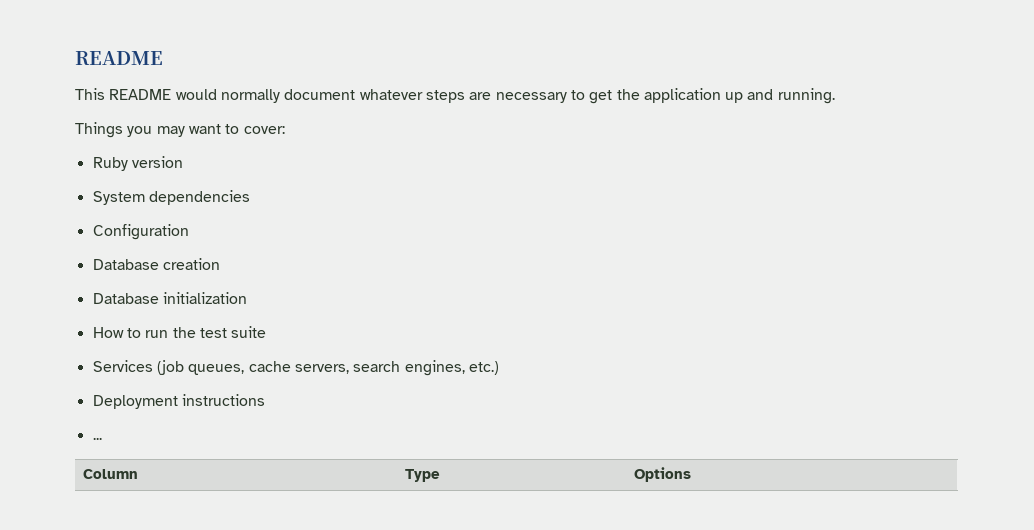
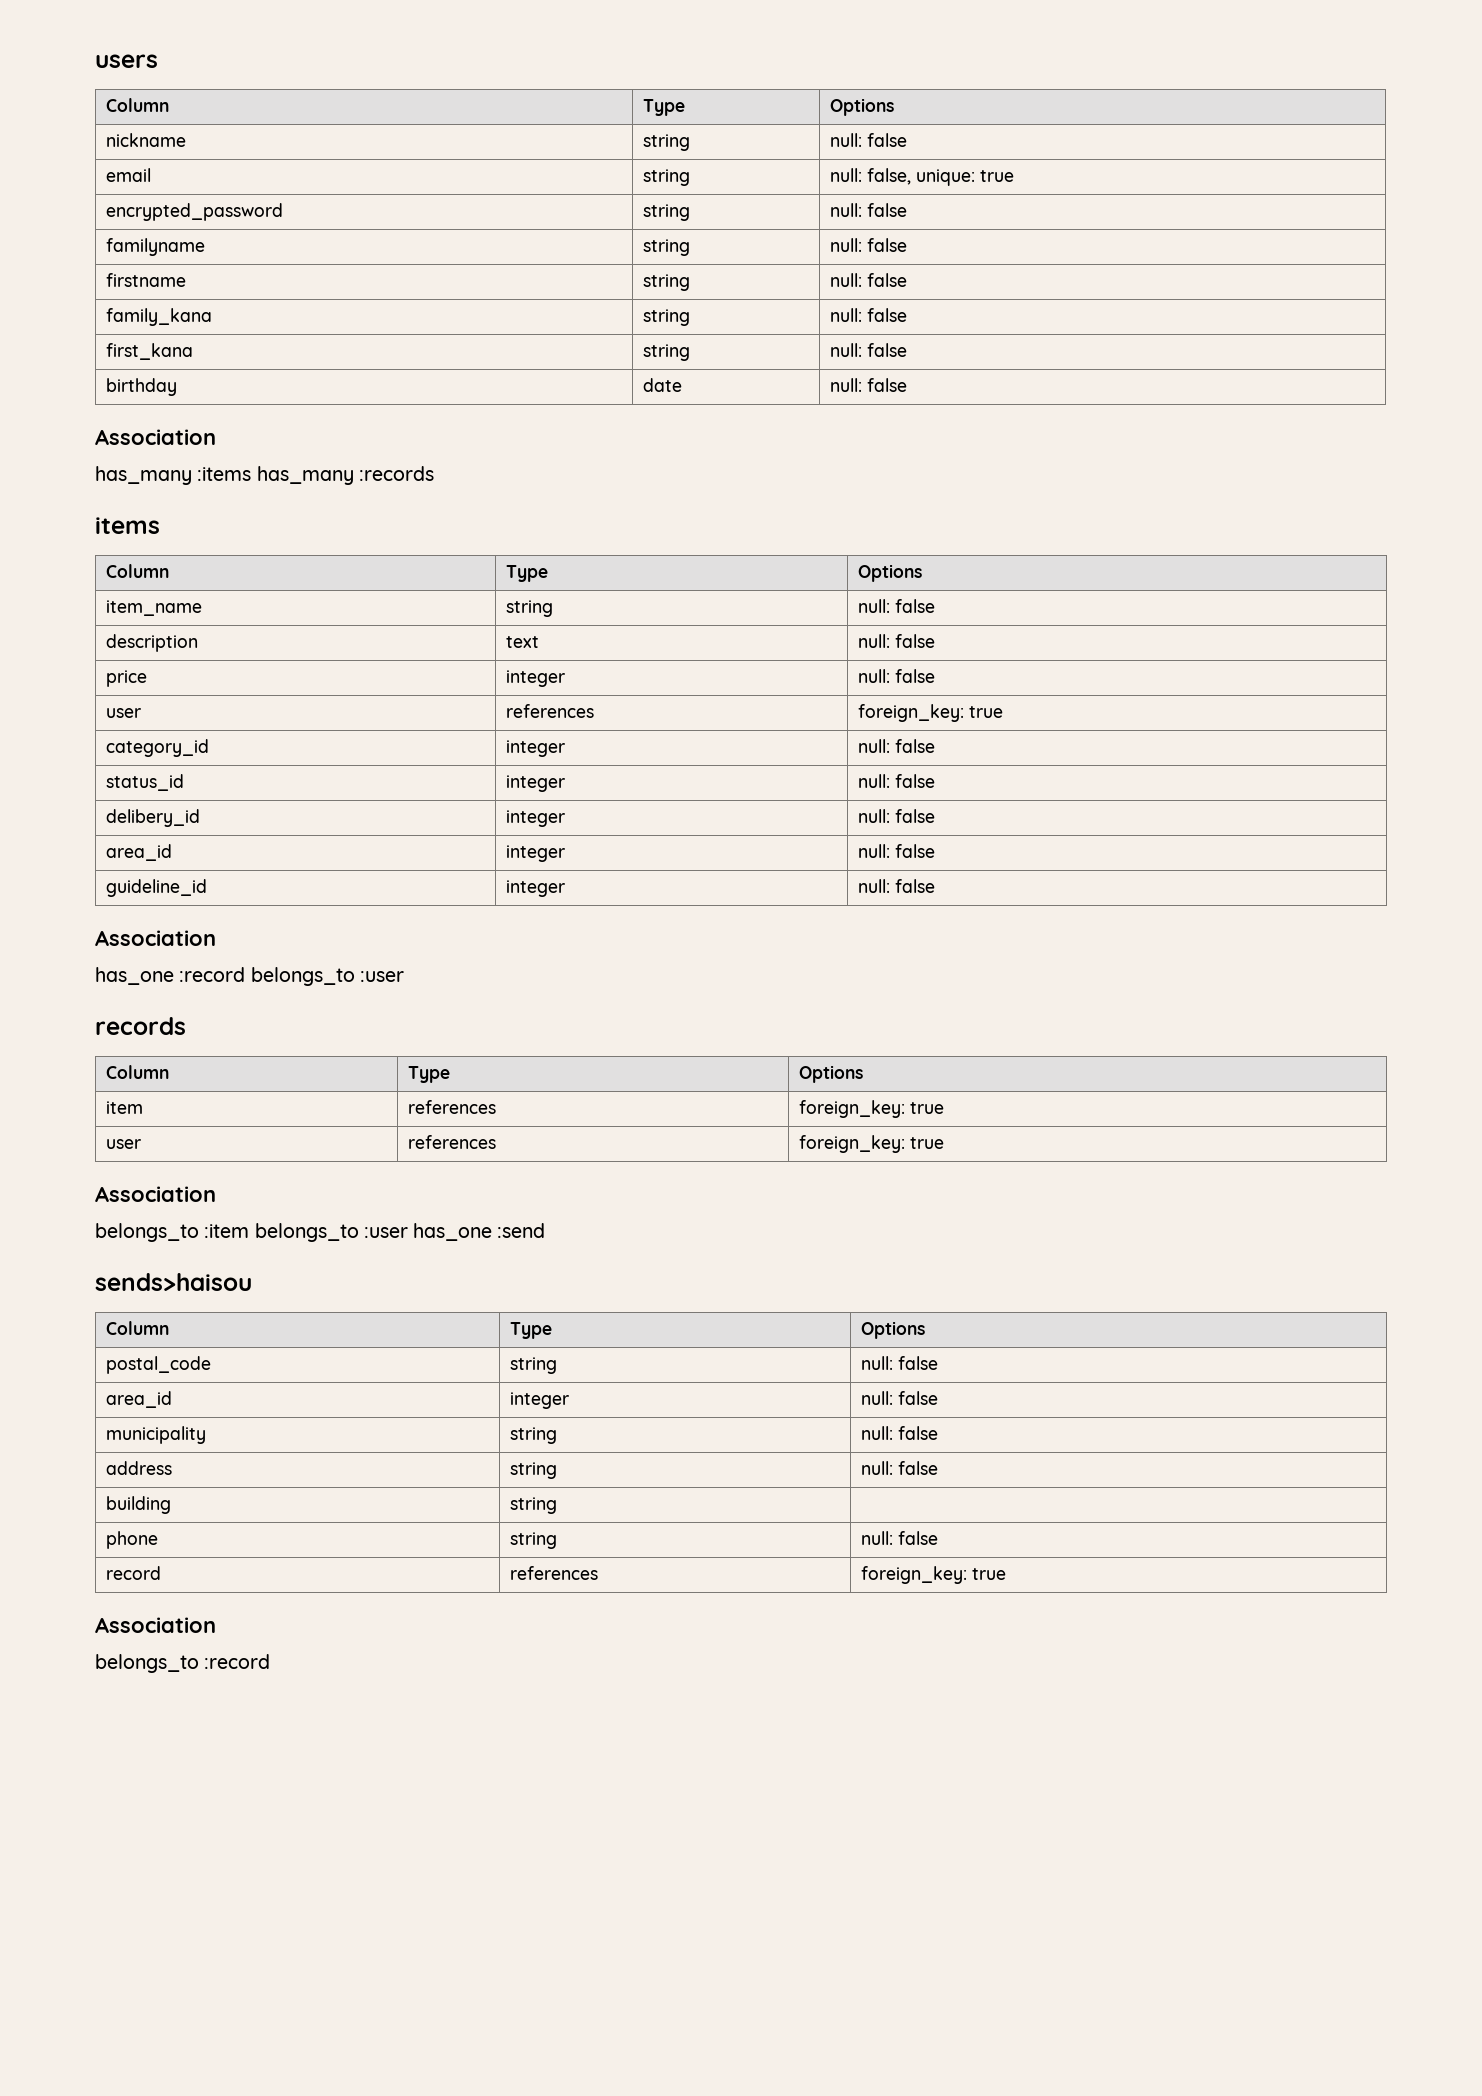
[75,51,163,65] [75,88,835,104] [75,122,285,138] [92,156,183,171] [92,190,250,205] [92,224,189,240] [92,258,220,270] [92,292,247,304] [92,326,267,338] [92,360,499,376] [92,394,265,409] [92,437,102,440] [82,469,138,479] [404,469,440,482] [633,467,691,482] README // This README would normally document whatever steps are necessary to get the application up and running. // Things you may want to cover: // Ruby version // System dependencies // Configuration // Database creation // Database initialization // How to run the test suite // Services (job queues, cache servers, search engines, etc.) // Deployment instructions // ... // Column | Type | Options -> [95,54,158,68] [105,98,169,112] [642,99,685,116] [829,98,894,116] [105,133,186,147] [642,134,690,151] [829,133,907,147] [105,168,151,182] [642,169,690,186] [829,168,1014,186] [105,203,283,221] [642,204,690,221] [829,203,907,217] [105,238,205,256] [642,239,690,256] [829,238,907,252] [105,273,186,287] [642,274,690,291] [829,273,907,287] [105,308,212,326] [642,309,690,326] [829,308,907,322] [105,343,193,360] [642,344,690,361] [829,343,907,357] [105,378,177,396] [642,378,682,392] [829,378,907,392] [95,429,216,445] [95,466,434,485] [95,517,160,534] [105,564,169,578] [505,565,548,582] [857,564,922,582] [105,600,202,616] [505,600,553,617] [857,599,935,613] [105,634,198,652] [505,636,539,648] [857,634,935,648] [105,670,147,687] [505,670,565,687] [857,669,935,683] [105,708,141,718] [505,704,594,718] [857,704,1003,722] [105,739,209,757] [505,740,565,757] [857,739,935,753] [105,774,184,791] [505,775,565,792] [857,774,935,788] [105,809,200,827] [505,810,565,827] [857,809,935,823] [105,844,172,861] [505,845,565,862] [857,844,935,858] [105,879,207,897] [505,880,565,897] [857,879,935,893] [95,930,216,946] [95,967,404,986] [95,1017,186,1035] [105,1065,169,1079] [407,1066,450,1083] [798,1065,863,1083] [105,1101,143,1114] [407,1100,496,1114] [798,1100,944,1118] [105,1139,141,1149] [407,1135,496,1149] [798,1135,944,1153] [95,1186,216,1202] [95,1223,546,1242] [95,1273,252,1291] [105,1321,169,1335] [509,1322,552,1339] [860,1321,925,1339] [105,1356,211,1374] [509,1357,557,1374] [860,1356,938,1370] [105,1391,172,1408] [509,1392,569,1409] [860,1391,938,1405] [105,1426,206,1444] [509,1427,557,1444] [860,1426,938,1440] [105,1461,172,1475] [509,1462,557,1479] [860,1461,938,1475] [105,1496,171,1514] [509,1497,557,1514] [105,1531,158,1549] [509,1532,557,1549] [860,1531,938,1545] [105,1566,161,1580] [509,1566,598,1580] [860,1566,1006,1584] [95,1617,216,1633] [95,1654,271,1673] users // Column | Type | Options // nickname | string | null: false // email | string | null: false, unique: true // encrypted_password | string | null: false // familyname | string | null: false // firstname | string | null: false // family_kana | string | null: false // first_kana | string | null: false // birthday | date | null: false // Association // has_many :items has_many :records // items // Column | Type | Options // item_name | string | null: false // description | text | null: false // price | integer | null: false // user | references | foreign_key: true // category_id | integer | null: false // status_id | integer | null: false // delibery_id | integer | null: false // area_id | integer | null: false // guideline_id | integer | null: false // Association // has_one :record belongs_to :user // records // Column | Type | Options // item | references | foreign_key: true // user | references | foreign_key: true // Association // belongs_to :item belongs_to :user has_one :send // sends>haisou // Column | Type | Options // postal_code | string | null: false // area_id | integer | null: false // municipality | string | null: false // address | string | null: false // building | string | // phone | string | null: false // record | references | foreign_key: true // Association // belongs_to :record

